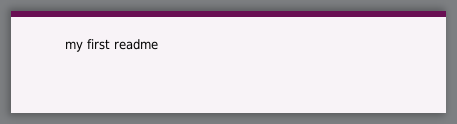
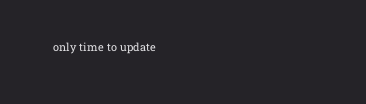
[65,39,158,52] my first readme -> [53,42,156,54] only time to update

